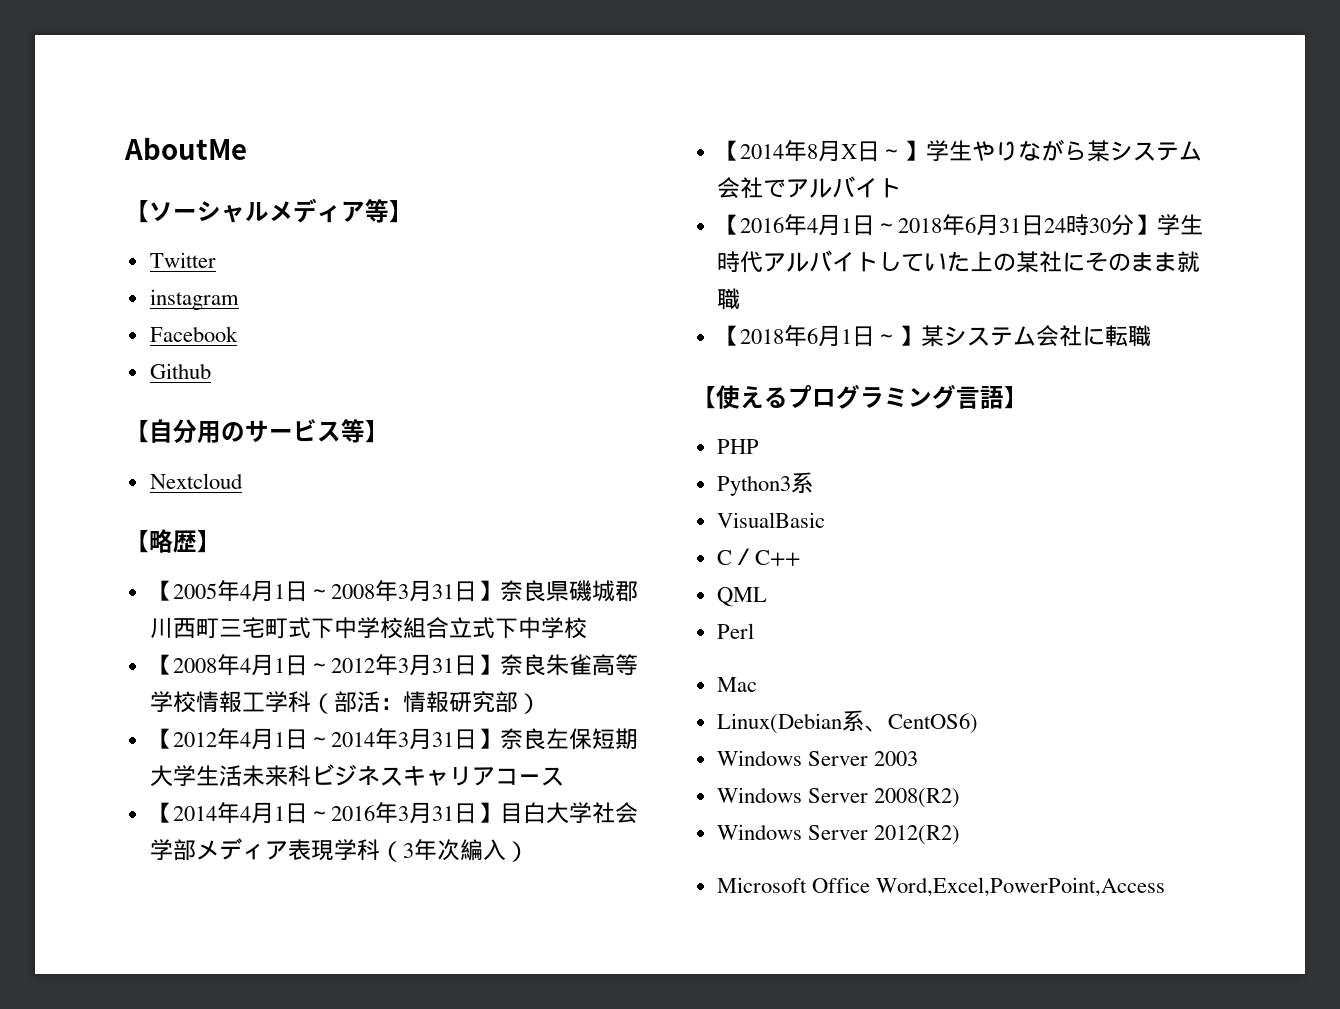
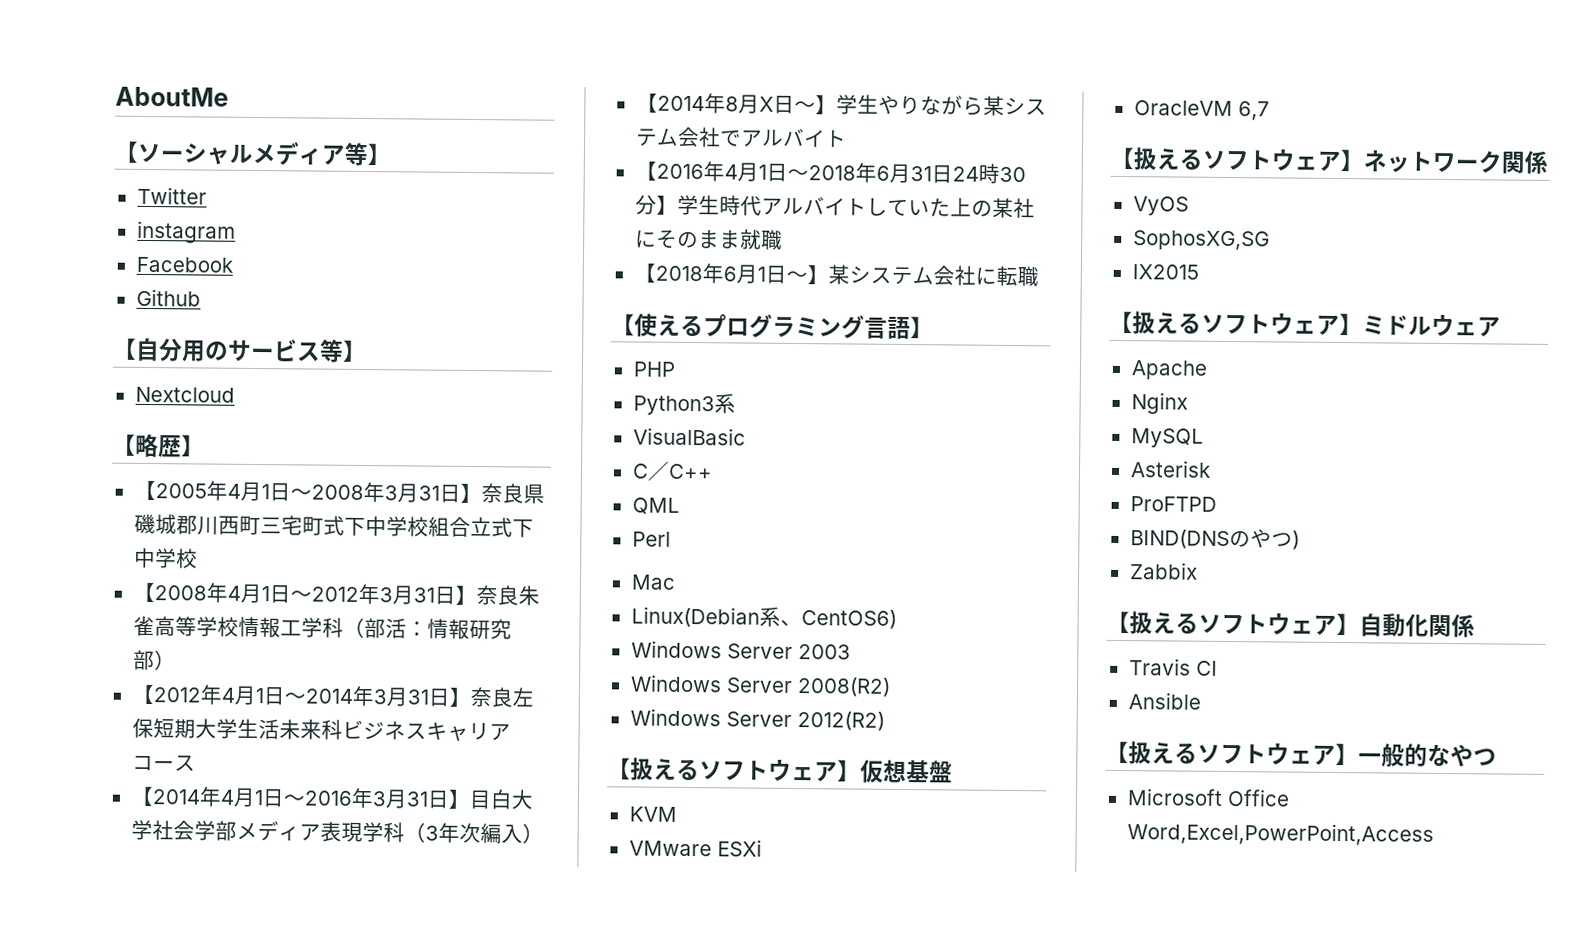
(960, 835) none -> [607,757,953,784] [628,806,677,822] [628,839,762,857] [1133,100,1270,121] [1110,146,1548,174] [1132,196,1189,216] [1132,230,1270,251] [1131,264,1199,280] [1109,310,1501,337] [1130,360,1208,380] [1130,392,1188,415] [1130,428,1204,448] [1129,460,1211,478] [1129,496,1217,512] [1129,529,1300,550] [1129,562,1198,580] [1106,610,1475,638] [1128,658,1218,676] [1127,692,1201,710] [1105,740,1497,768] // 【扱えるソフトウェア】仮想基盤 // KVM // VMware ESXi // OracleVM 6,7 // 【扱えるソフトウェア】ネットワーク関係 // VyOS // SophosXG,SG // IX2015 // 【扱えるソフトウェア】ミドルウェア // Apache // Nginx // MySQL // Asterisk // ProFTPD // BIND(DNSのやつ) // Zabbix // 【扱えるソフトウェア】自動化関係 // Travis CI // Ansible // 【扱えるソフトウェア】一般的なやつ

